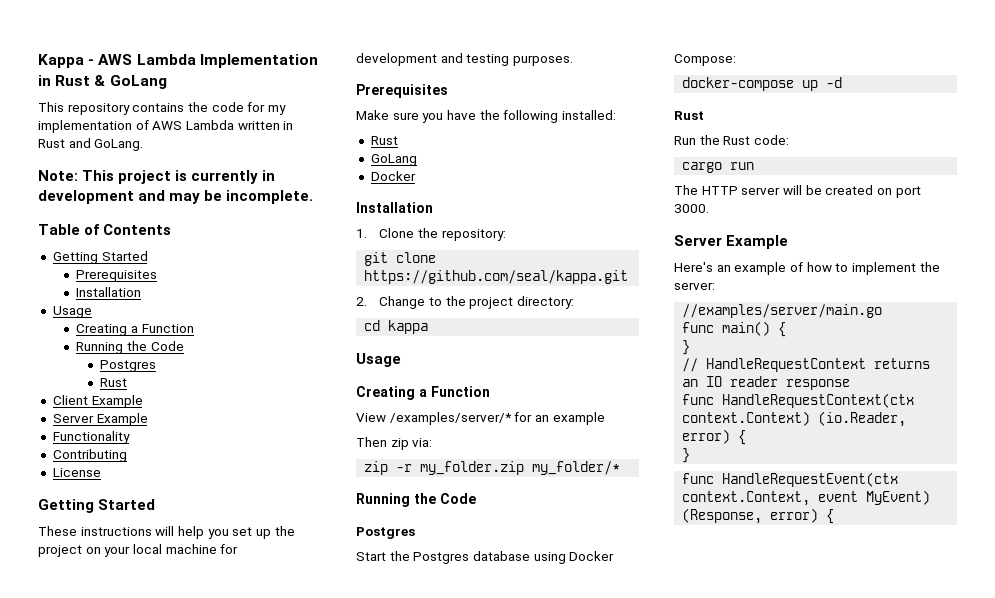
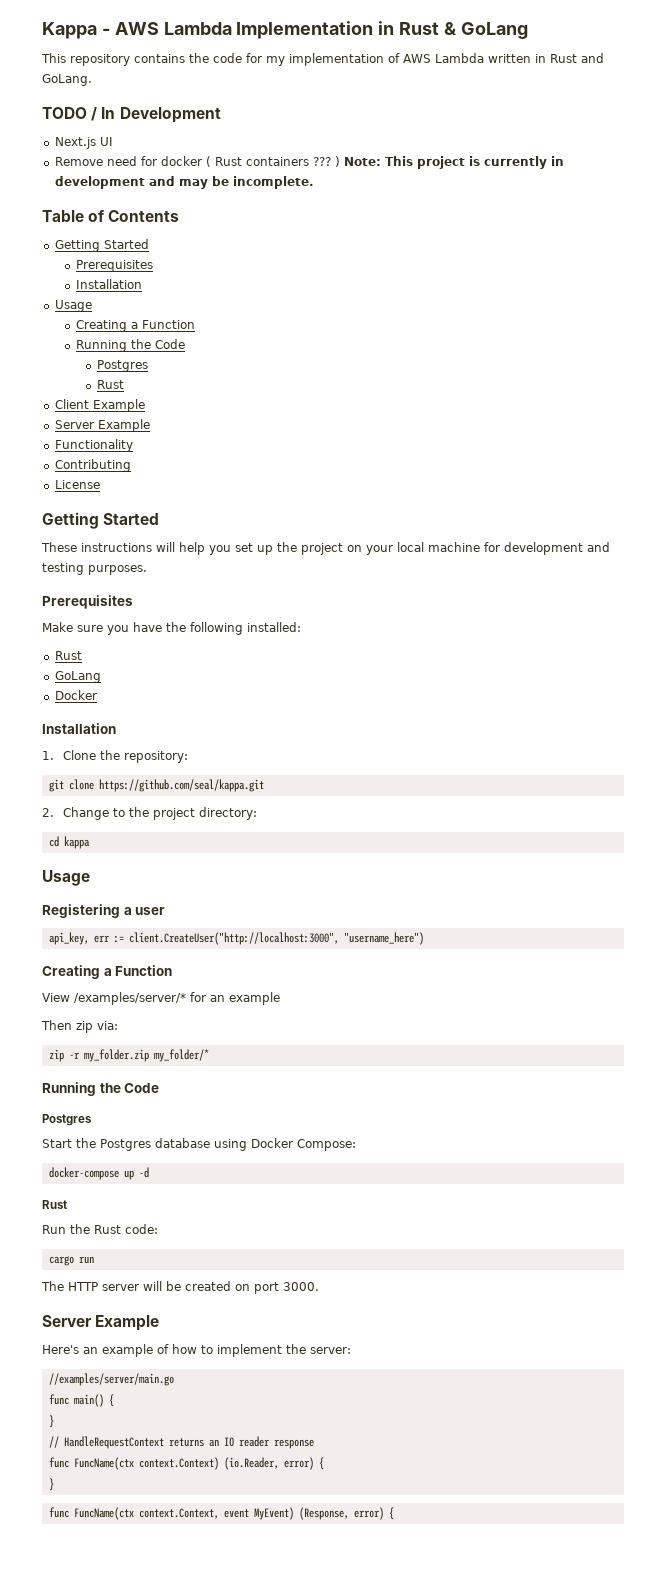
(144, 145) none -> [42,107,221,123] [54,137,113,149] [54,156,340,167] TODO / In Development // Next.js UI // Remove need for docker ( Rust containers ??? )
(401, 360) none -> [42,904,166,918] [48,932,424,945] // Registering a user // api_key, err := client.CreateUser("http://localhost:3000", "username_here")
[722,393,915,408] HandleRequestContext(ctx -> [73,1457,134,1470] FuncName(ctx
[722,472,899,487] HandleRequestEvent(ctx -> [73,1507,134,1520] FuncName(ctx

